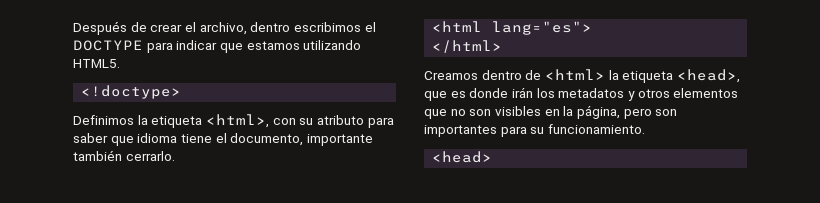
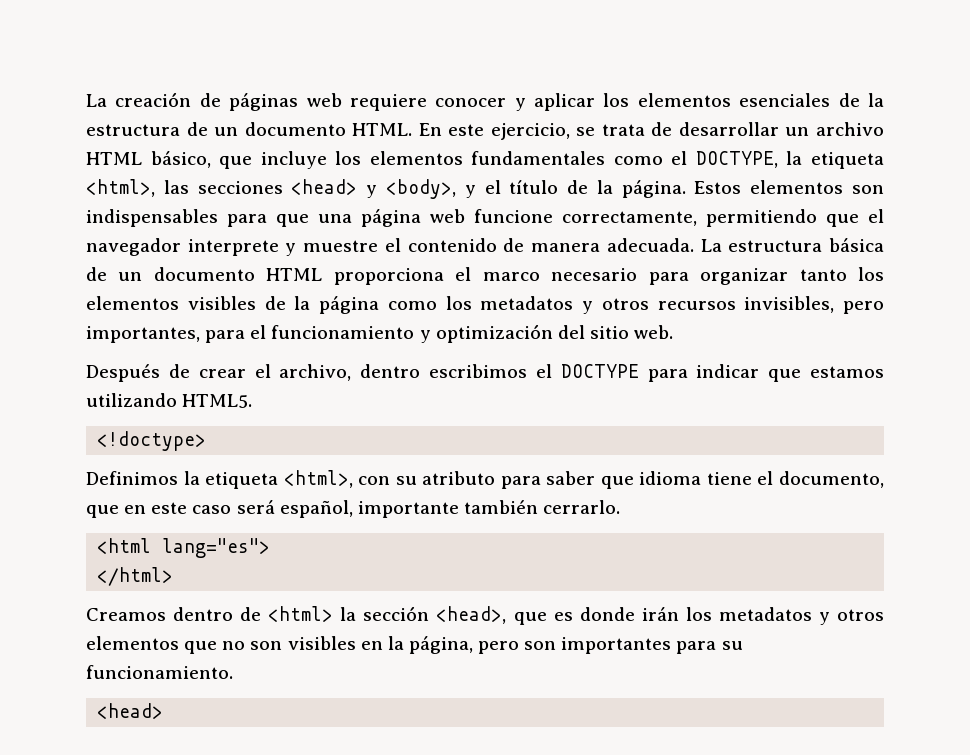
(73, 28) none -> [86,92,884,111] [86,122,885,140] [86,151,884,169] [86,179,885,199] [86,209,884,227] [86,238,885,256] [86,267,885,285] [86,296,884,314] [86,324,674,343] La creación de páginas web requiere conocer y aplicar los elementos esenciales de la estructura de un documento HTML. En este ejercicio, se trata de desarrollar un archivo HTML básico, que incluye los elementos fundamentales como el DOCTYPE, la etiqueta <html>, las secciones <head> y <body>, y el título de la página. Estos elementos son indispensables para que una página web funcione correctamente, permitiendo que el navegador interprete y muestre el contenido de manera adecuada. La estructura básica de un documento HTML proporciona el marco necesario para organizar tanto los elementos visibles de la página como los metadatos y otros recursos invisibles, pero importantes, para el funcionamiento y optimización del sitio web. //
(304, 139) none -> [86,500,353,518] que en este caso será español,
[622,71,674,83] etiqueta -> [363,606,430,621] sección

